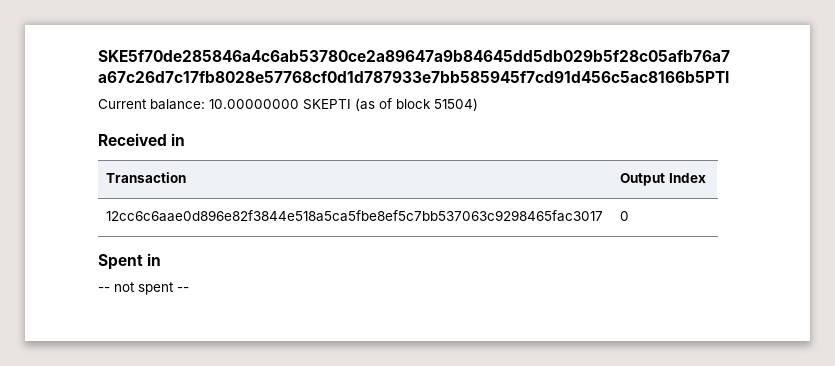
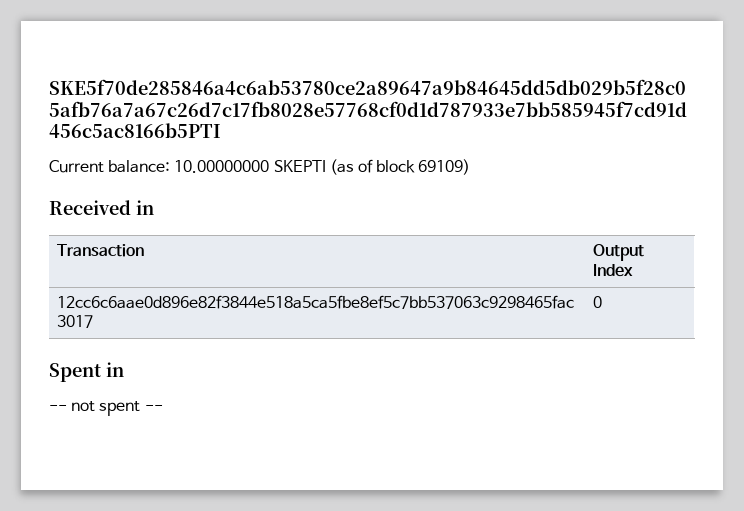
[434,98,478,111] 51504) -> [418,159,471,175] 69109)

